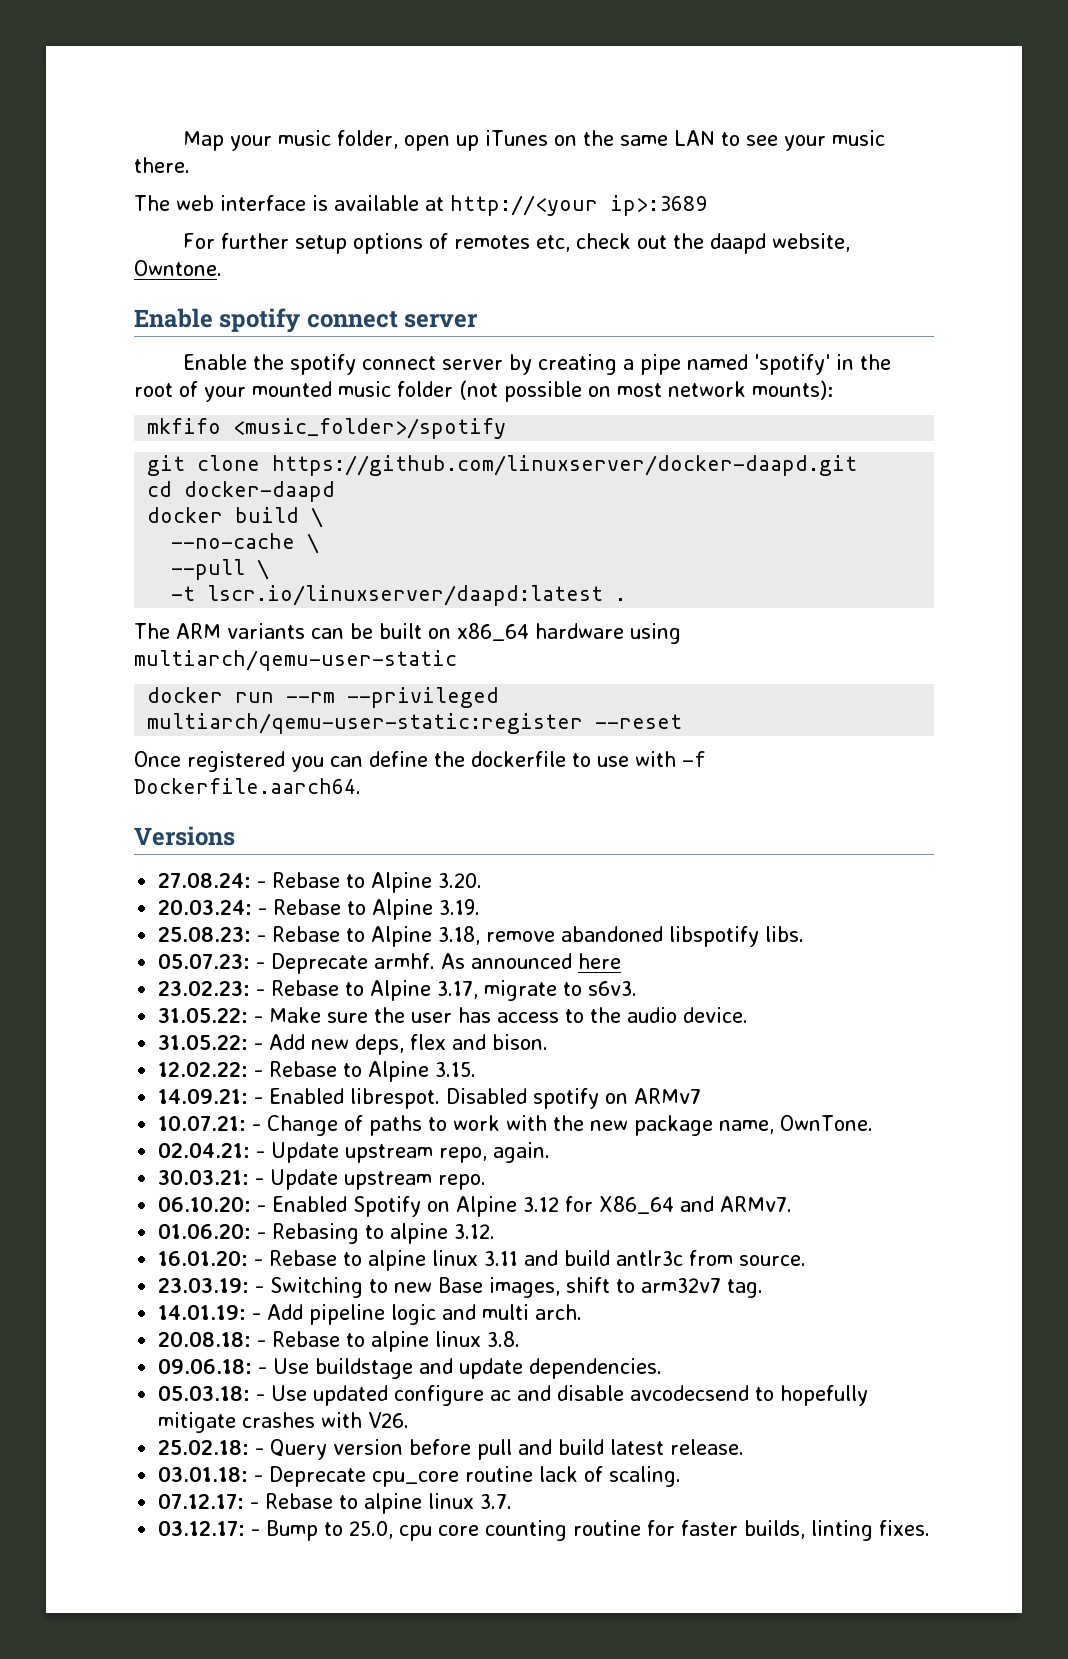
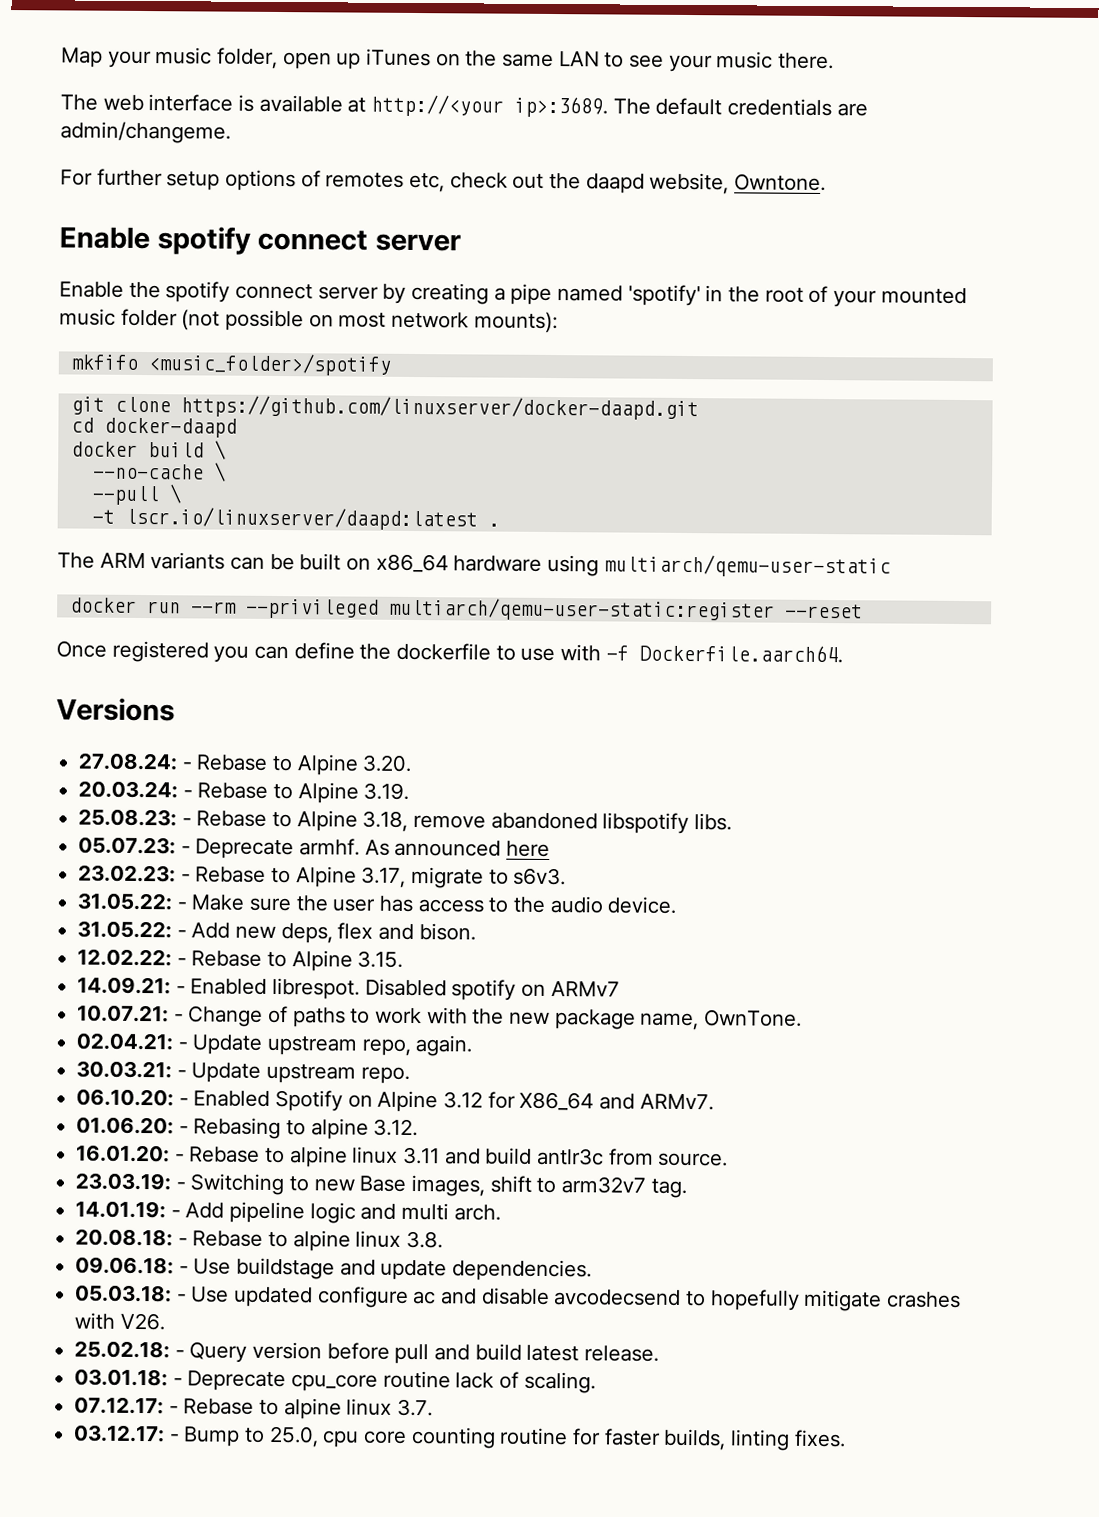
[610,195,707,216] ip>:3689 -> [514,96,868,118] [60,121,231,144] ip>:3689. The default credentials are admin/changeme.

